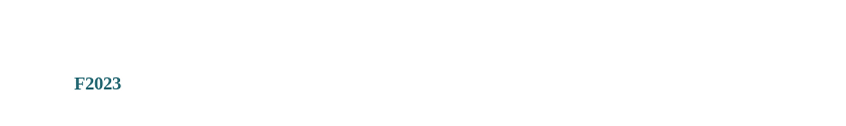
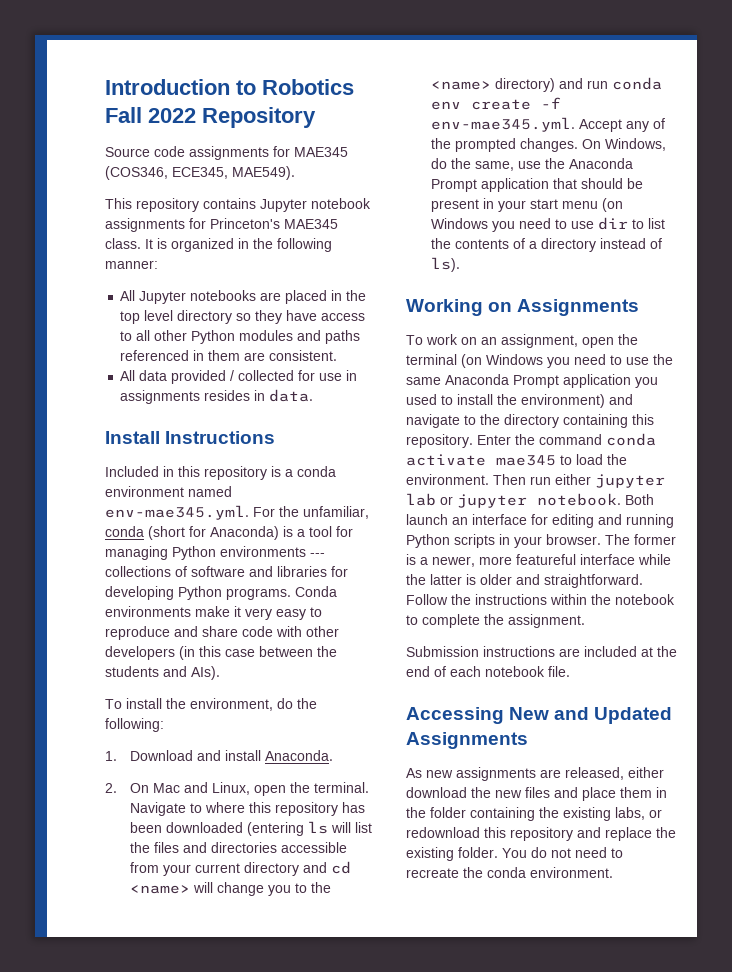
[74,77,122,90] F2023 -> [105,79,354,95] [105,107,316,128] [105,146,348,160] [105,166,295,180] [105,198,371,212] [105,218,338,232] [105,238,332,252] [105,260,158,269] [120,290,367,304] [120,310,366,324] [120,330,361,344] [120,350,338,361] [120,370,358,384] [120,389,314,404] [105,431,276,444] [105,466,336,480] [105,486,232,497] [105,505,369,520] [105,526,353,540] [105,546,325,560] [105,566,348,577] [105,586,337,600] [105,606,322,620] [105,626,339,640] [105,646,337,660] [105,666,220,680] [105,698,317,711] [105,718,164,732] [105,750,334,761] [105,782,370,796] [130,802,366,816] [130,821,373,836] [130,842,348,853] [130,861,352,876] [130,882,332,896] [431,77,663,92] [431,97,562,110] [431,117,666,132] [431,138,667,152] [431,158,634,171] [431,178,644,192] [431,198,624,212] [431,217,666,232] [431,238,663,252] [431,257,461,272] [406,299,640,316] [406,334,638,348] [406,354,673,368] [406,374,658,388] [406,394,633,408] [406,414,654,428] [406,433,656,448] [406,454,627,466] [406,474,665,488] [406,493,654,508] [406,514,674,528] [406,534,676,548] [406,554,671,567] [406,574,643,588] [406,594,675,605] [406,614,585,628] [406,646,677,657] [406,666,570,677] [406,707,673,724] [406,732,528,749] [406,767,664,781] [406,787,667,801] [406,807,662,821] [406,827,676,841] [406,847,623,861] [406,867,613,878] Introduction to Robotics Fall 2022 Repository // Source code assignments for MAE345 (COS346, ECE345, MAE549). // This repository contains Jupyter notebook assignments for Princeton's MAE345 class. It is organized in the following manner: // All Jupyter notebooks are placed in the top level directory so they have access to all other Python modules and paths referenced in them are consistent. // All data provided / collected for use in assignments resides in data. // Install Instructions // Included in this repository is a conda environment named env-mae345.yml. For the unfamiliar, conda (short for Anaconda) is a tool for managing Python environments --- collections of software and libraries for developing Python programs. Conda environments make it very easy to reproduce and share code with other developers (in this case between the students and AIs). // To install the environment, do the following: // 1. Download and install Anaconda. // 2. On Mac and Linux, open the terminal. Navigate to where this repository has been downloaded (entering ls will list the files and directories accessible from your current directory and cd <name> will change you to the <name> directory) and run conda env create -f env-mae345.yml. Accept any of the prompted changes. On Windows, do the same, use the Anaconda Prompt application that should be present in your start menu (on Windows you need to use dir to list the contents of a directory instead of ls). // Working on Assignments // To work on an assignment, open the terminal (on Windows you need to use the same Anaconda Prompt application you used to install the environment) and navigate to the directory containing this repository. Enter the command conda activate mae345 to load the environment. Then run either jupyter lab or jupyter notebook. Both launch an interface for editing and running Python scripts in your browser. The former is a newer, more featureful interface while the latter is older and straightforward. Follow the instructions within the notebook to complete the assignment. // Submission instructions are included at the end of each notebook file. // Accessing New and Updated Assignments // As new assignments are released, either download the new files and place them in the folder containing the existing labs, or redownload this repository and replace the existing folder. You do not need to recreate the conda environment.

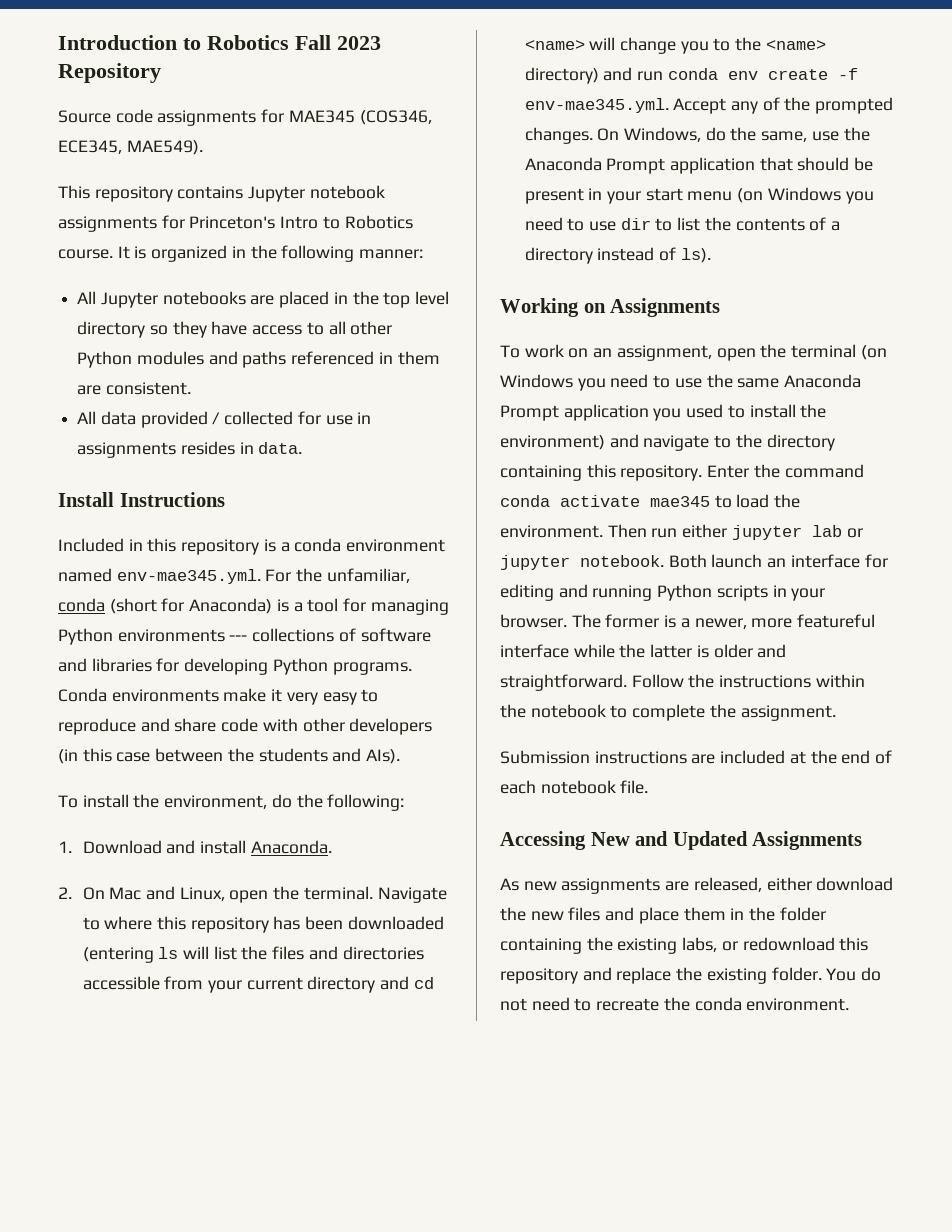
[148,108,196,123] 2022 -> [337,36,381,50] 2023
[284,219,338,229] [105,238,141,249] MAE345 class. -> [280,215,413,229] [58,249,113,259] Intro to Robotics course.

